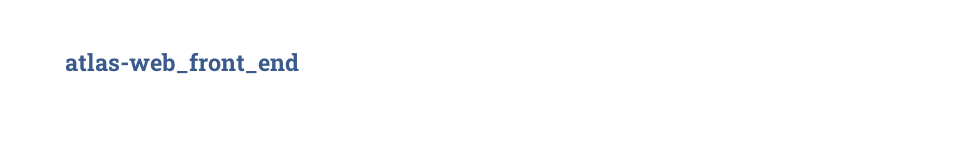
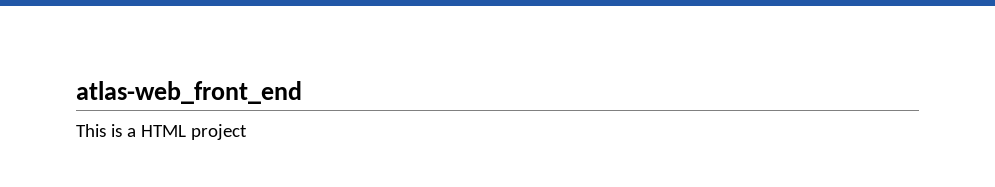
(299, 63) none -> [76,124,247,140] // This is a HTML project

